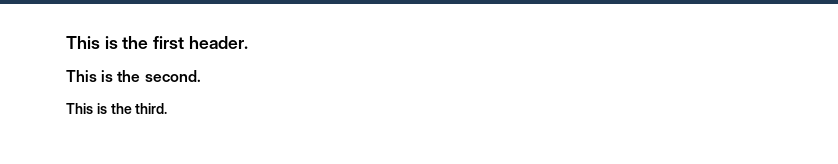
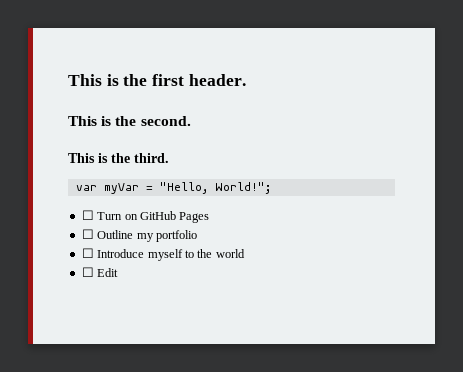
(168, 108) none -> [75,182,271,194] [81,210,210,223] [81,229,197,242] [81,248,245,261] [81,267,119,277] // var myVar = "Hello, World!"; // ☐ Turn on GitHub Pages // ☐ Outline my portfolio // ☐ Introduce myself to the world // ☐ Edit

